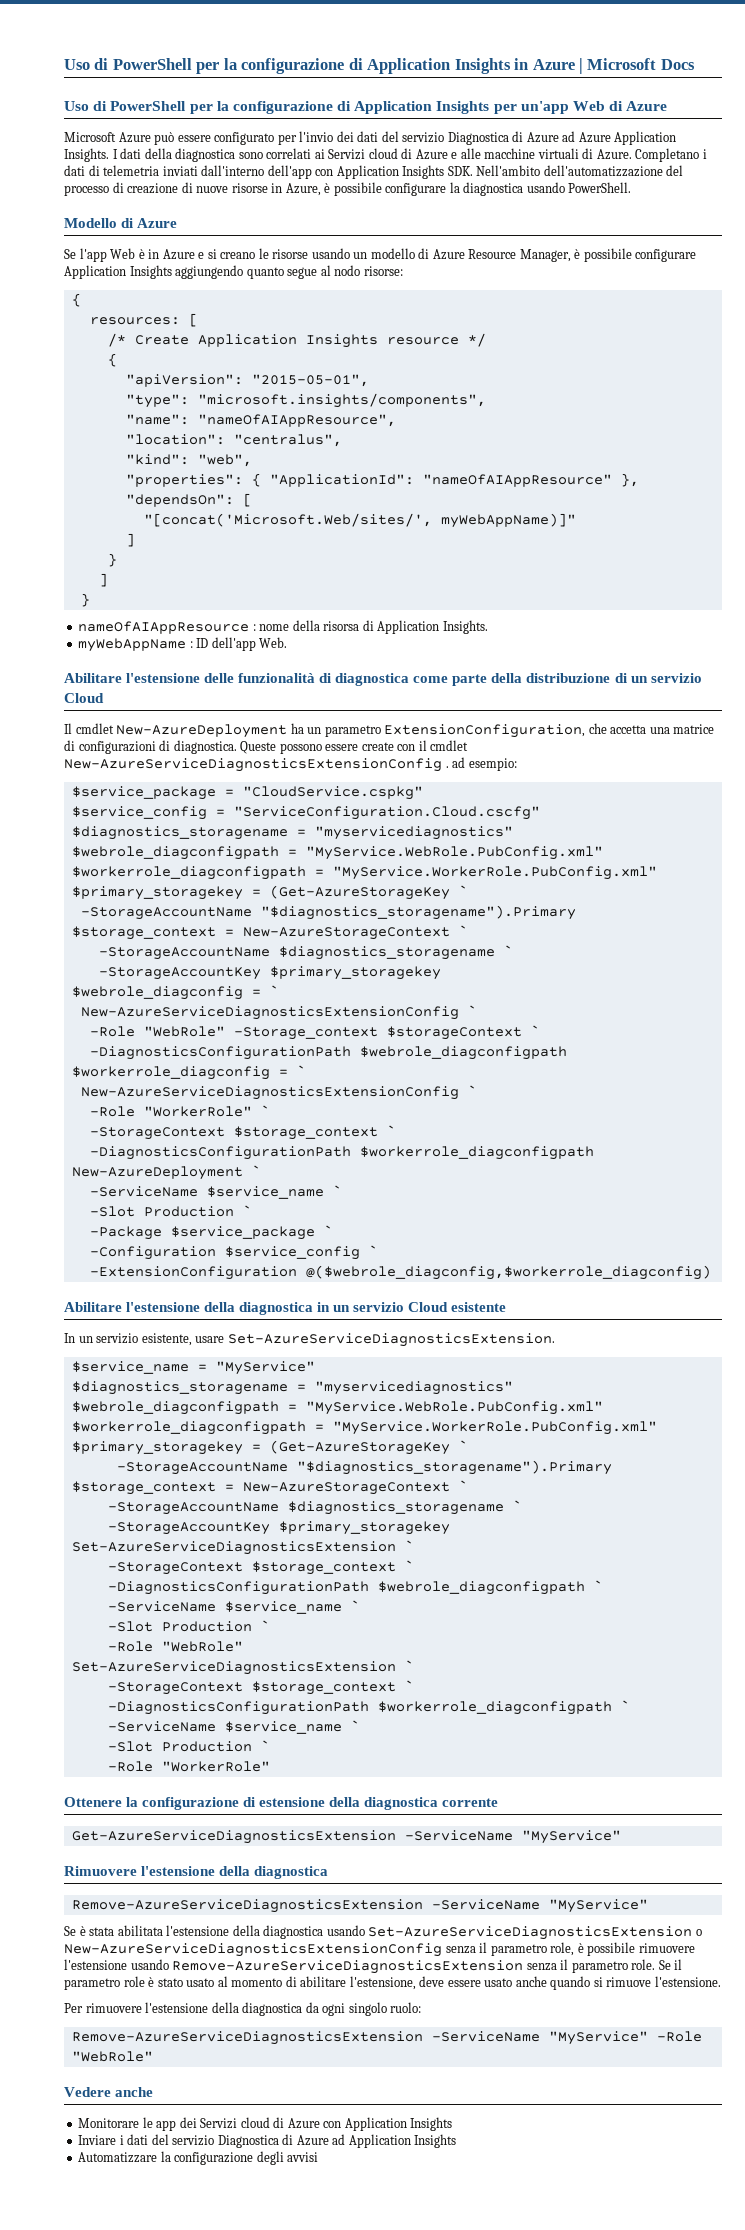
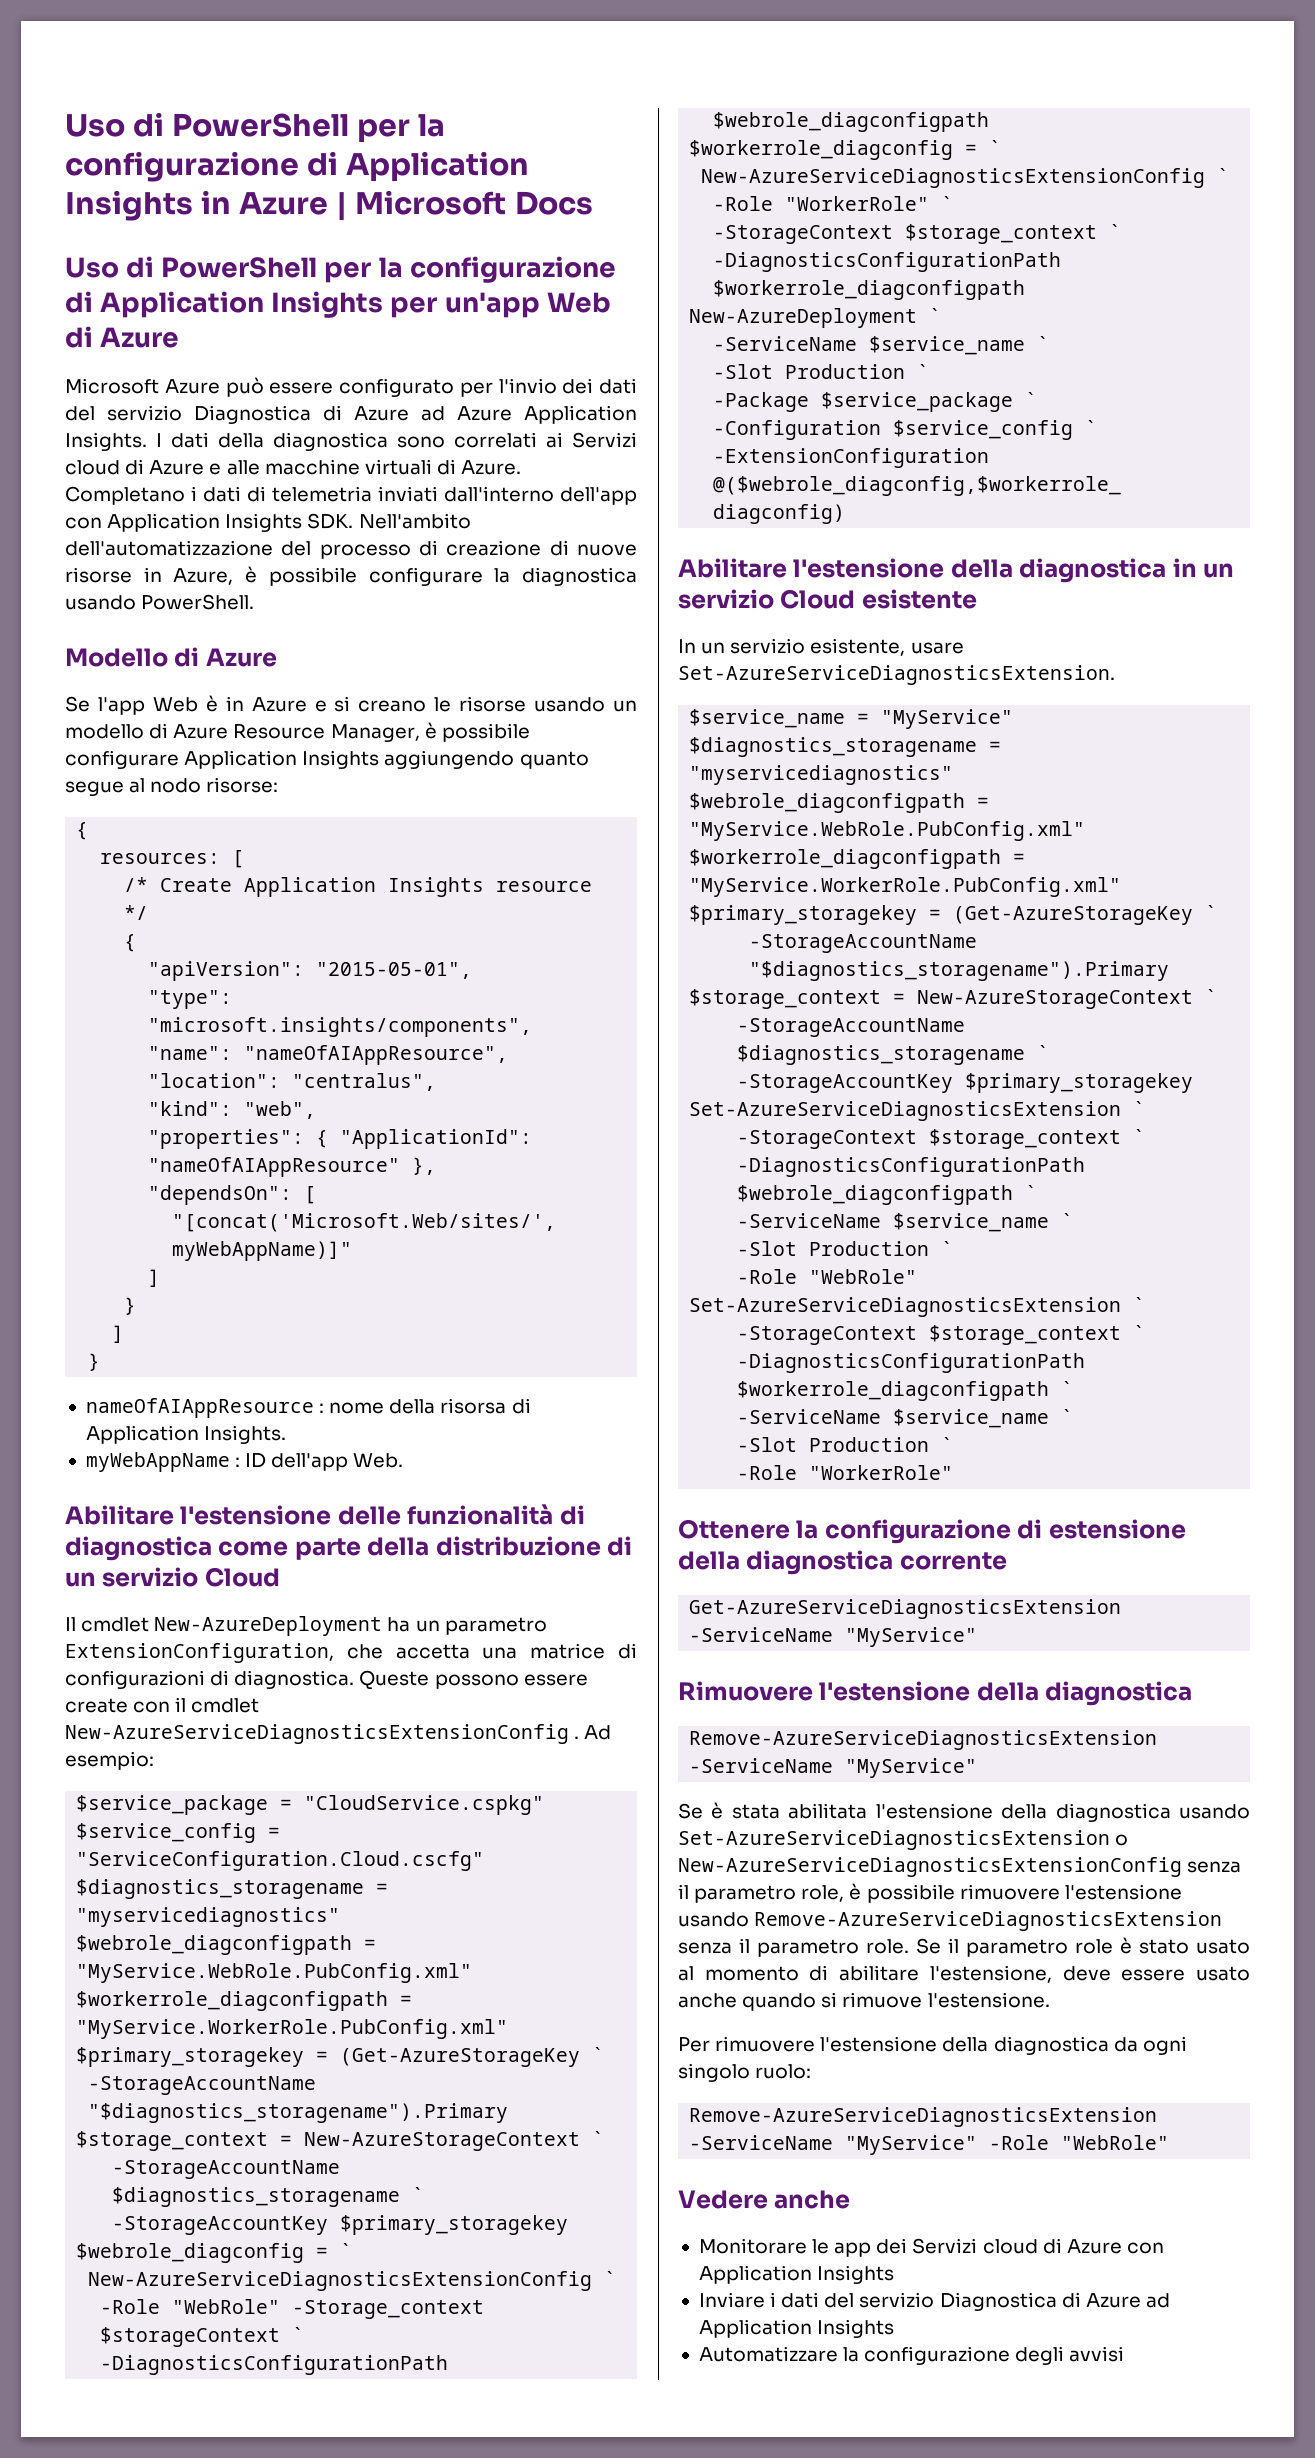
[452,757,466,768] ad -> [584,1725,612,1740] Ad

